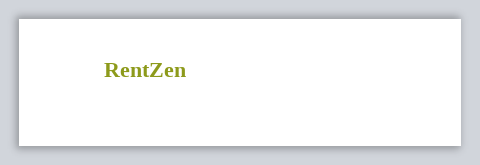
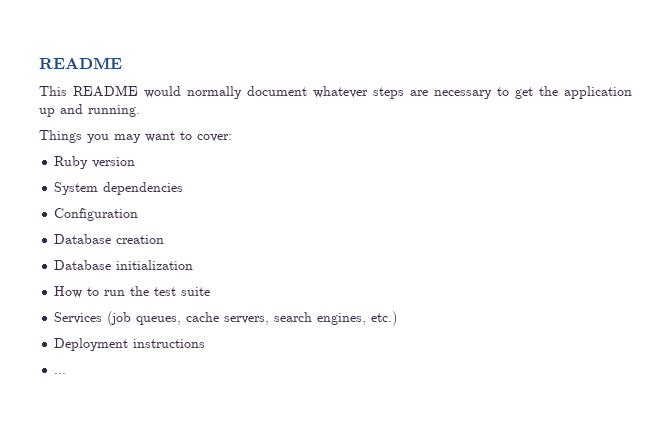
[104,63,186,77] RentZen -> [39,57,122,69] [39,85,632,99] [39,104,140,117] [39,130,232,143] [54,156,136,169] [54,182,184,195] [54,208,139,221] [54,234,165,244] [54,260,194,270] [54,286,211,298] [54,311,398,326] [54,338,206,351] [54,373,67,374] README // This README would normally document whatever steps are necessary to get the application up and running. // Things you may want to cover: // Ruby version // System dependencies // Configuration // Database creation // Database initialization // How to run the test suite // Services (job queues, cache servers, search engines, etc.) // Deployment instructions // ...

